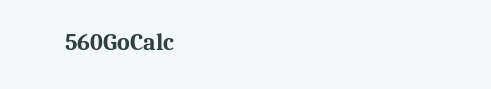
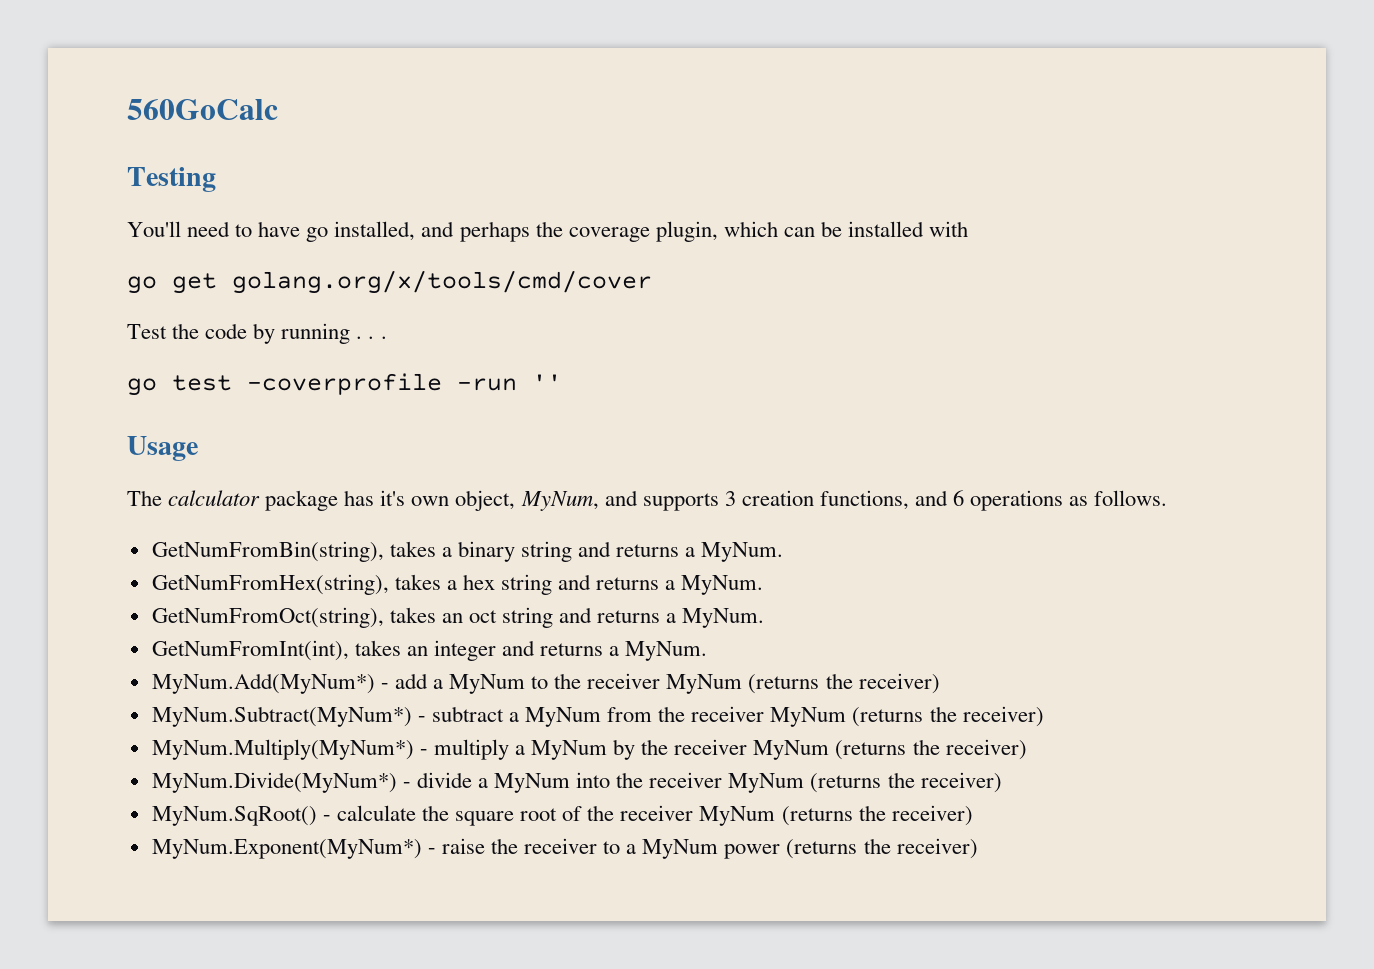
(174, 41) none -> [127,167,216,192] [127,221,969,242] [127,270,652,294] [127,323,387,344] [127,373,562,396] [127,436,198,461] [127,490,1168,511] [151,541,784,562] [151,574,764,595] [151,607,765,628] [151,640,708,661] [151,673,940,694] [151,706,1044,727] [151,739,1027,760] [151,772,1002,793] [151,805,973,826] [151,838,978,859] // Testing // You'll need to have go installed, and perhaps the coverage plugin, which can be installed with // go get golang.org/x/tools/cmd/cover // Test the code by running . . . // go test -coverprofile -run '' // Usage // The calculator package has it's own object, MyNum, and supports 3 creation functions, and 6 operations as follows. // GetNumFromBin(string), takes a binary string and returns a MyNum. // GetNumFromHex(string), takes a hex string and returns a MyNum. // GetNumFromOct(string), takes an oct string and returns a MyNum. // GetNumFromInt(int), takes an integer and returns a MyNum. // MyNum.Add(MyNum*) - add a MyNum to the receiver MyNum (returns the receiver) // MyNum.Subtract(MyNum*) - subtract a MyNum from the receiver MyNum (returns the receiver) // MyNum.Multiply(MyNum*) - multiply a MyNum by the receiver MyNum (returns the receiver) // MyNum.Divide(MyNum*) - divide a MyNum into the receiver MyNum (returns the receiver) // MyNum.SqRoot() - calculate the square root of the receiver MyNum (returns the receiver) // MyNum.Exponent(MyNum*) - raise the receiver to a MyNum power (returns the receiver)

